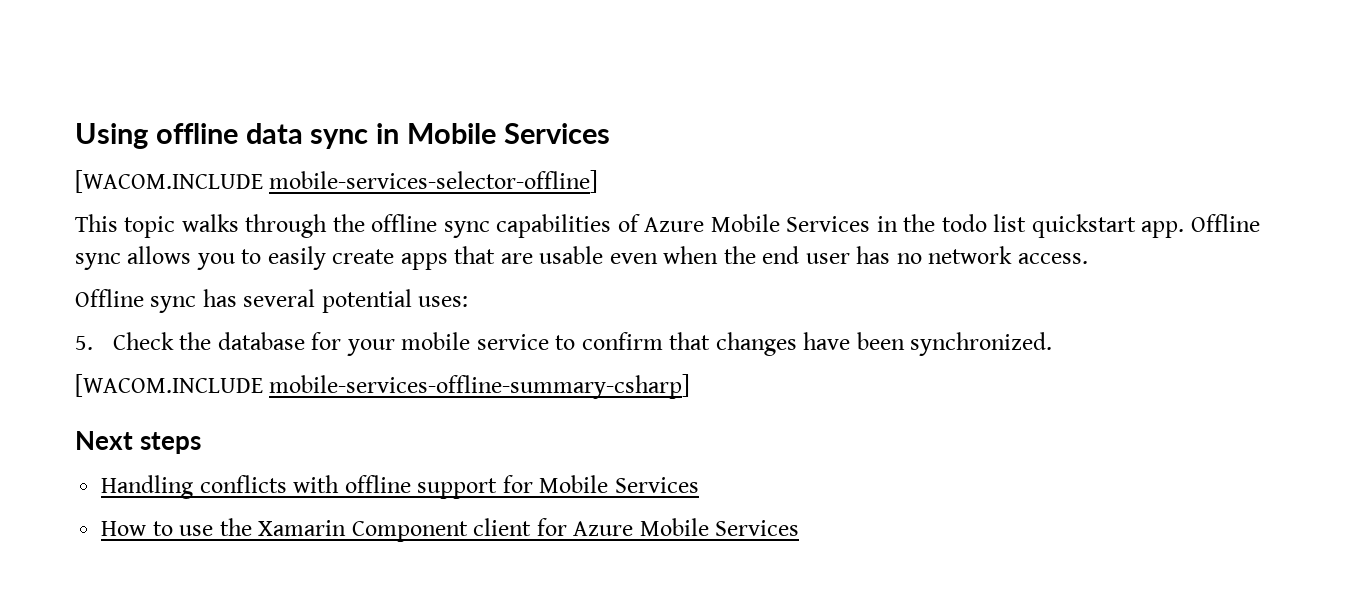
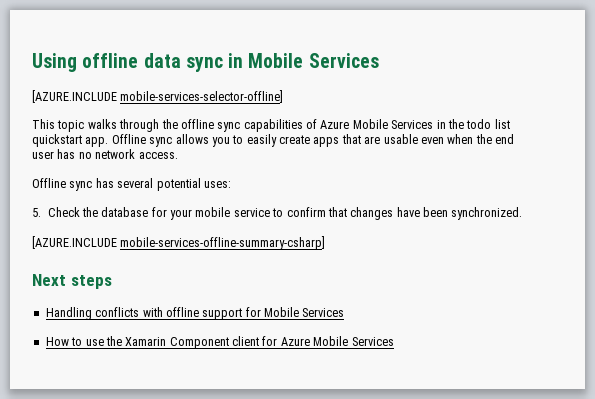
[75,170,263,193] [WACOM.INCLUDE -> [32,90,117,103] [AZURE.INCLUDE
[75,374,263,397] [WACOM.INCLUDE -> [32,236,117,249] [AZURE.INCLUDE

